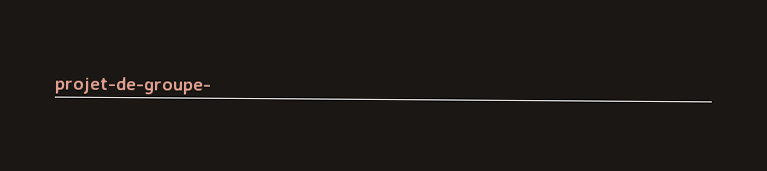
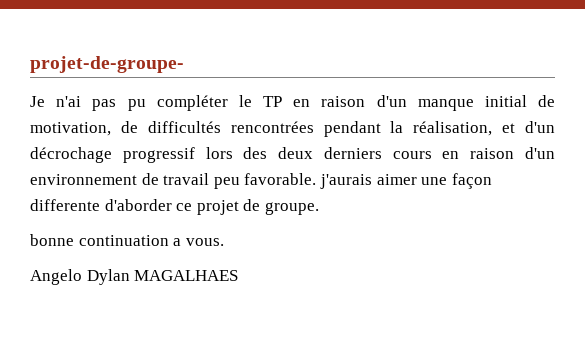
(212, 85) none -> [30,95,555,111] [30,121,555,137] [30,147,555,163] [30,173,492,189] [30,199,319,215] [30,234,224,246] [30,269,239,285] // Je n'ai pas pu compléter le TP en raison d'un manque initial de motivation, de difficultés rencontrées pendant la réalisation, et d'un décrochage progressif lors des deux derniers cours en raison d'un environnement de travail peu favorable. j'aurais aimer une façon differente d'aborder ce projet de groupe. // bonne continuation a vous. // Angelo Dylan MAGALHAES

